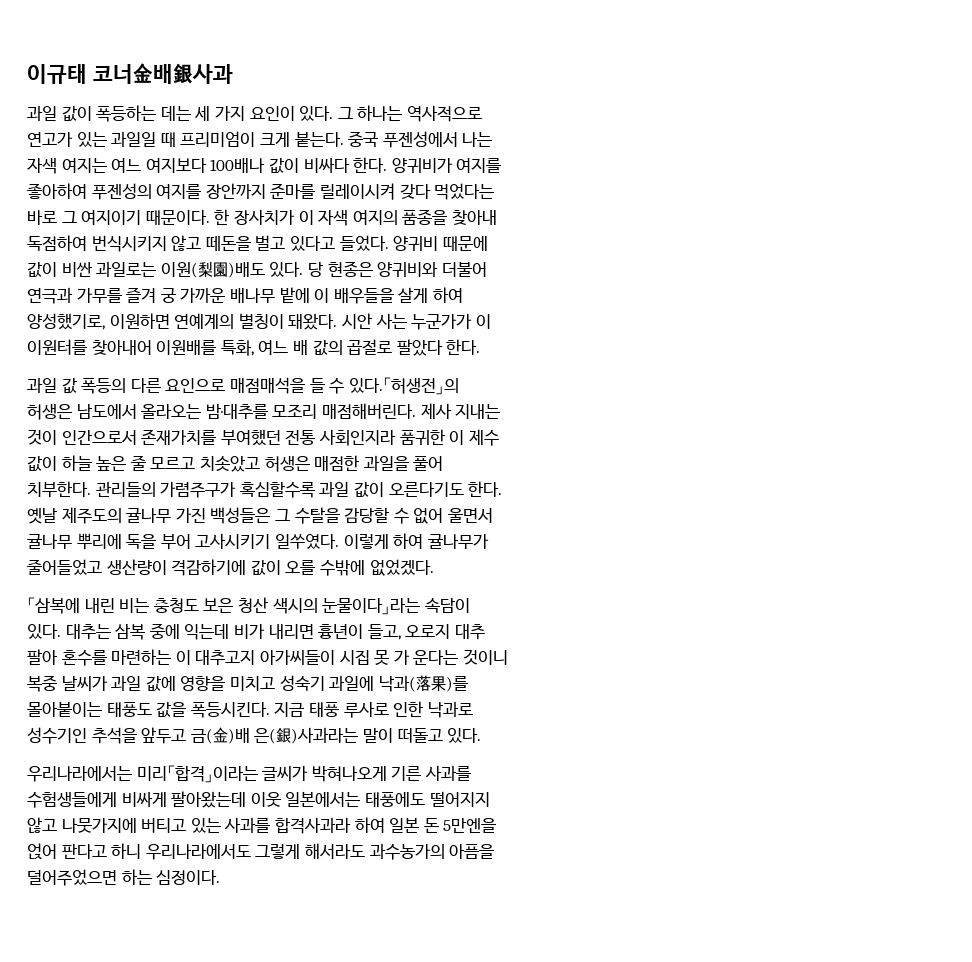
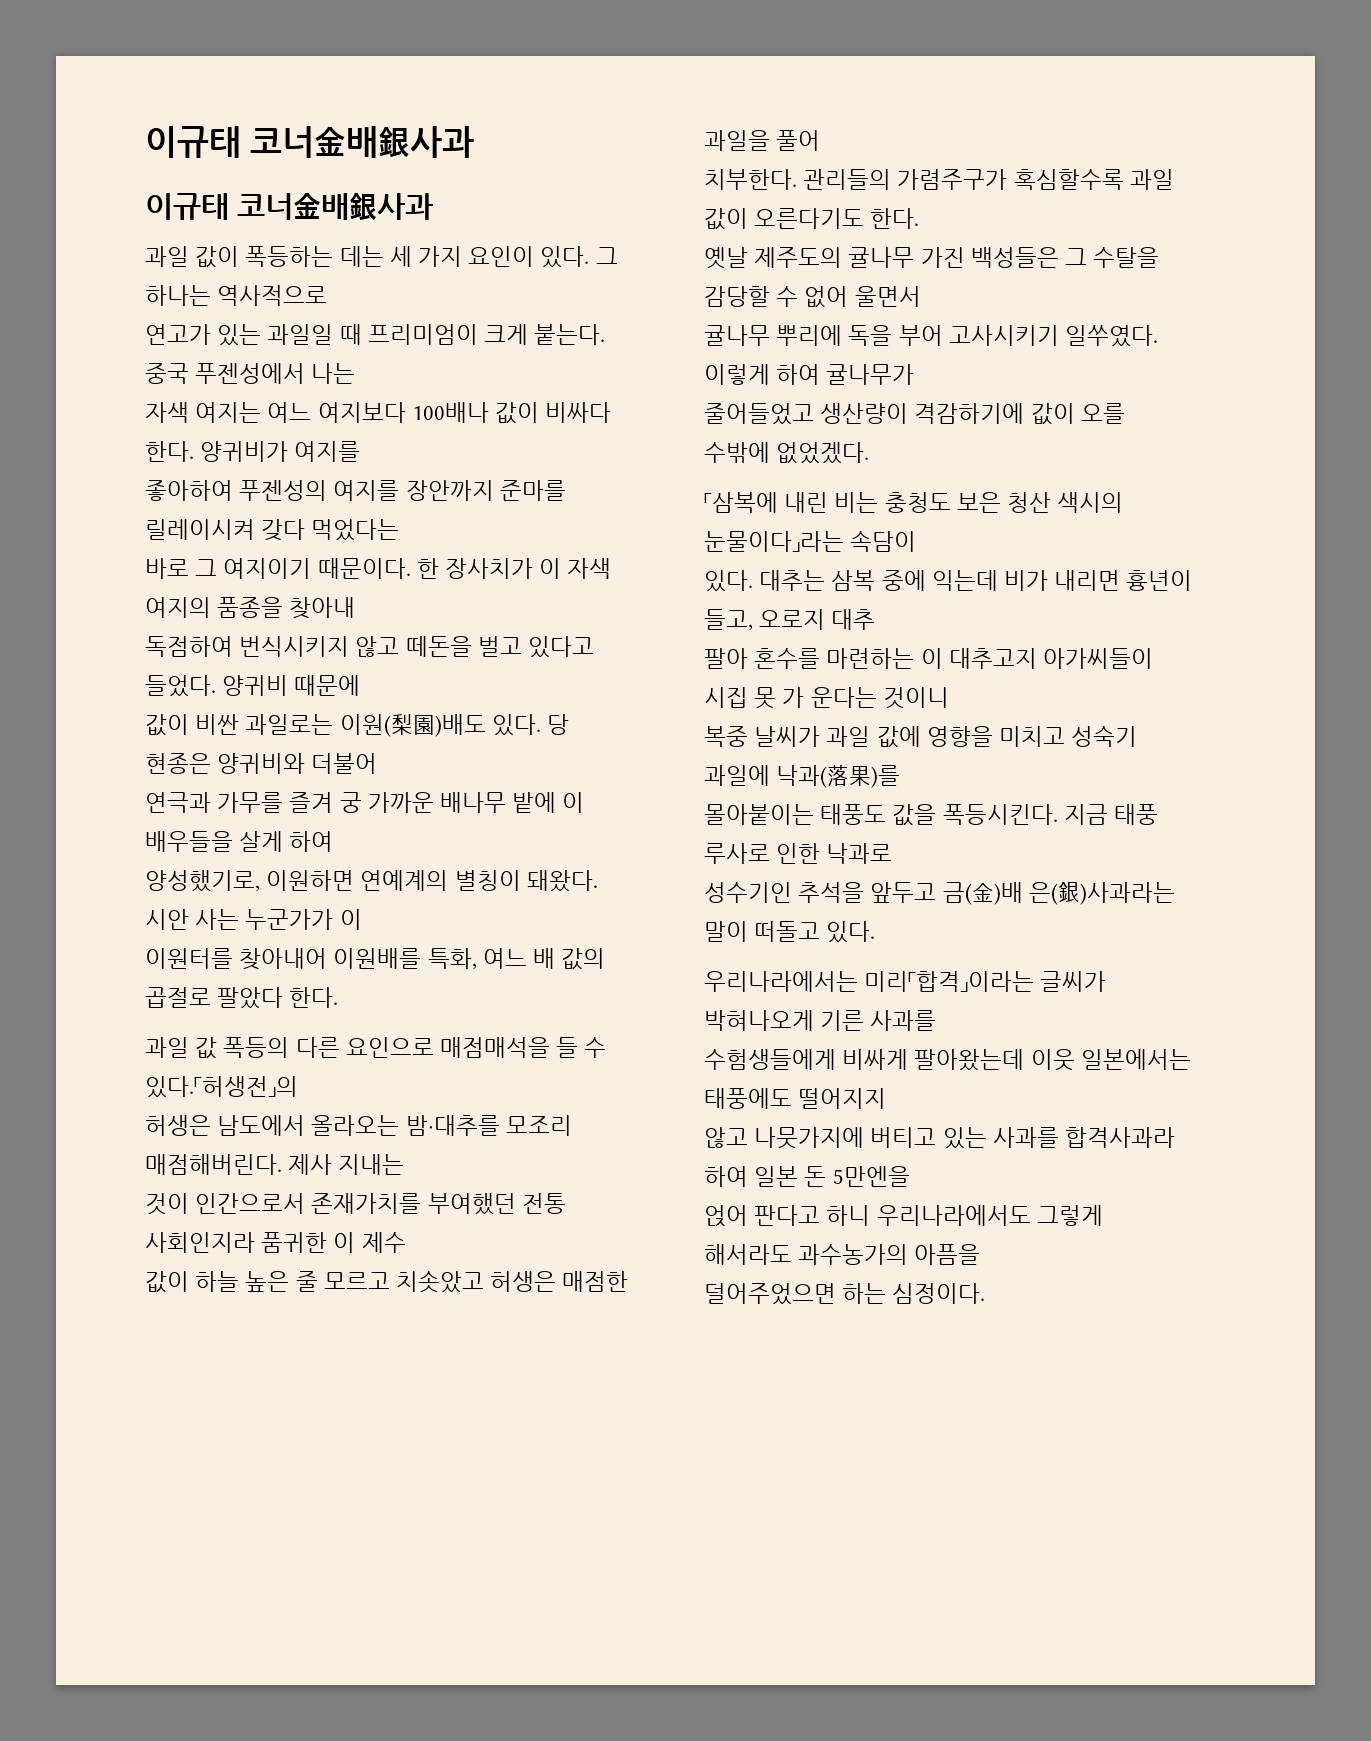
[27,63,233,84] 이규태 코너金배銀사과 -> [145,126,475,158] [145,193,434,220] 이규태 코너金배銀사과 // 이규태 코너金배銀사과

